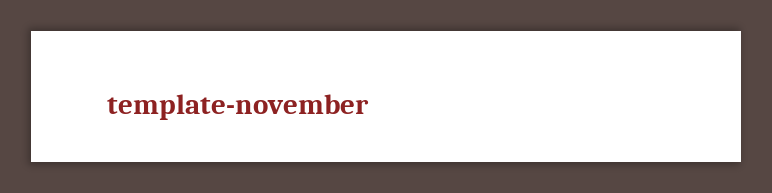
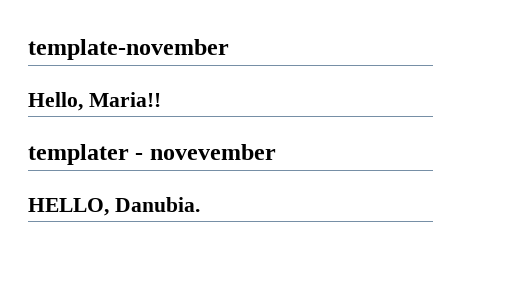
(369, 107) none -> [28,92,161,111] [28,144,276,165] [28,197,200,216] // Hello, Maria!! // templater - novevember // HELLO, Danubia.

